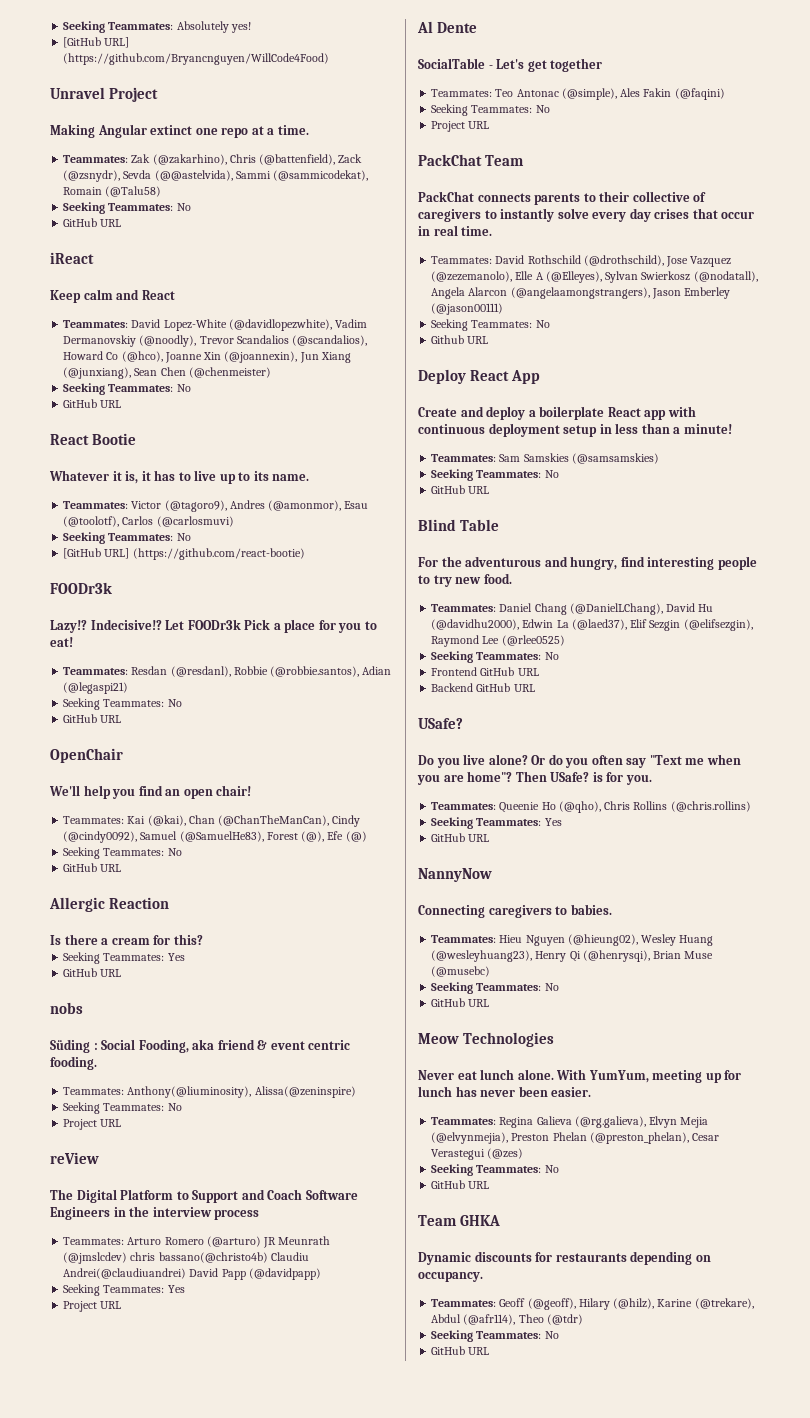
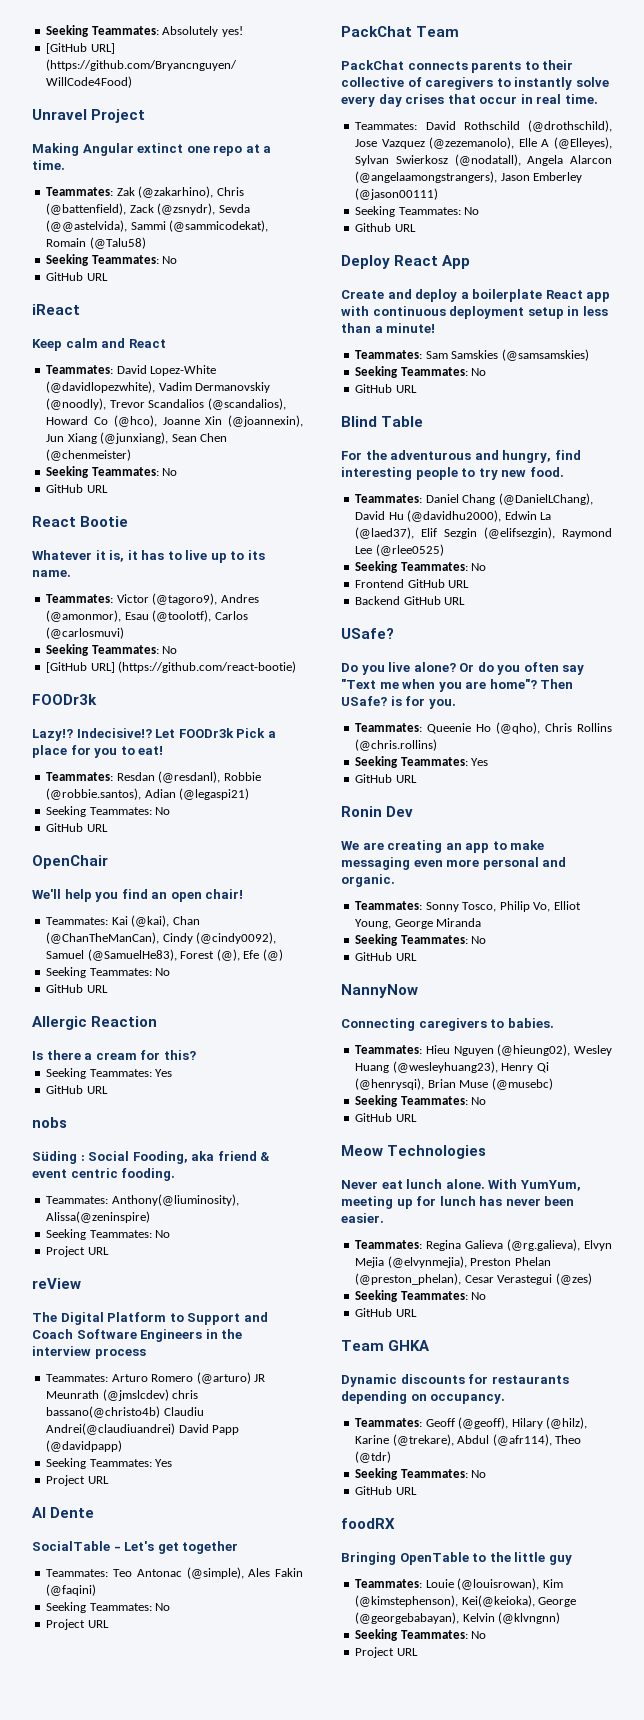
(490, 838) none -> [341,806,414,817] [341,840,545,853] [341,857,567,870] [341,874,395,887] [355,901,581,912] [355,918,482,929] [355,934,487,946] [355,952,417,961] // Ronin Dev // We are creating an app to make messaging even more personal and organic. // Teammates: Sonny Tosco, Philip Vo, Elliot Young, George Miranda // Seeking Teammates: No // GitHub URL
(490, 1351) none -> [341,1518,395,1529] [341,1552,572,1565] [355,1578,563,1590] [355,1595,577,1607] [355,1612,561,1624] [355,1629,487,1641] [355,1647,418,1658] // foodRX // Bringing OpenTable to the little guy // Teammates: Louie (@louisrowan), Kim (@kimstephenson), Kei(@keioka), George (@georgebabayan), Kelvin (@klvngnn) // Seeking Teammates: No // Project URL

